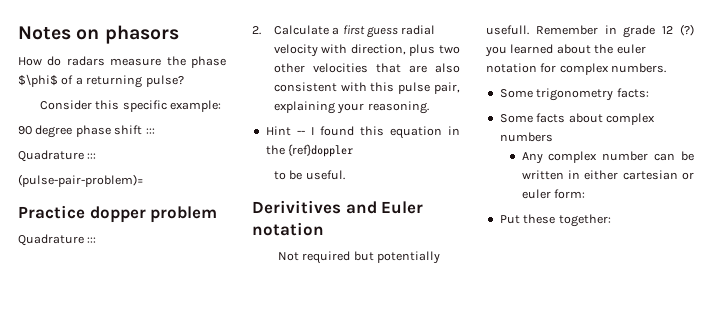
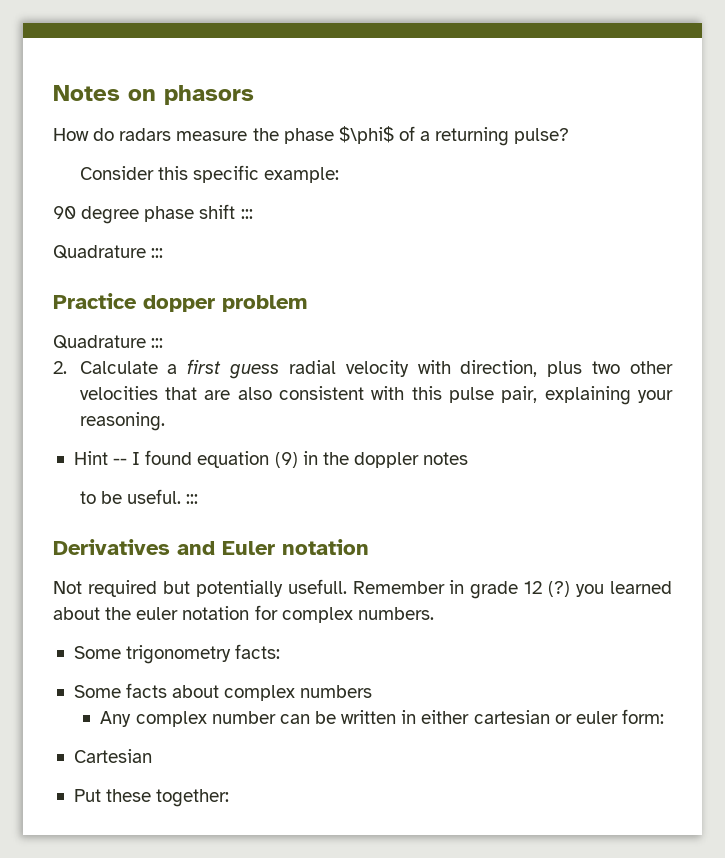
[18,174,144,187] // (pulse-pair-problem)= -> (164, 253) none
[360,126,460,139] [265,144,354,157] this equation in the {ref}doppler -> [197,451,469,468] equation (9) in the doppler notes
[252,200,341,214] // Derivitives -> [185,494,198,504] [53,539,170,555] ::: // Derivatives
(585, 194) none -> [73,749,152,763] // Cartesian

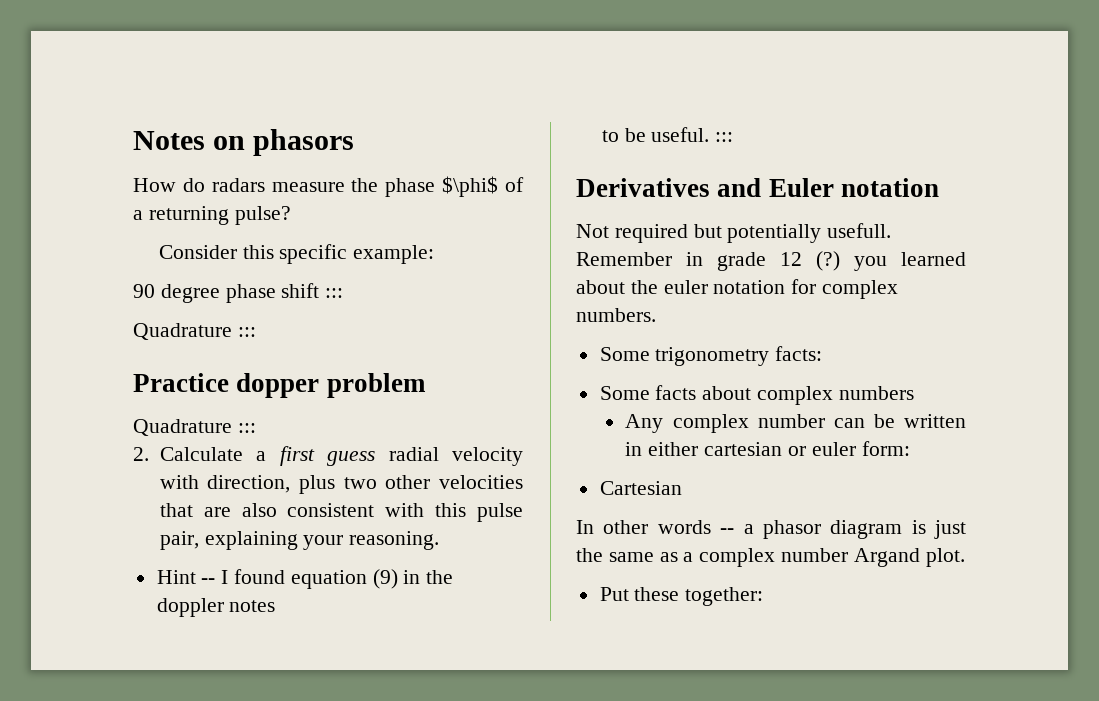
(152, 756) none -> [576,520,966,539] [576,548,965,567] // In other words -- a phasor diagram is just the same as a complex number Argand plot.

